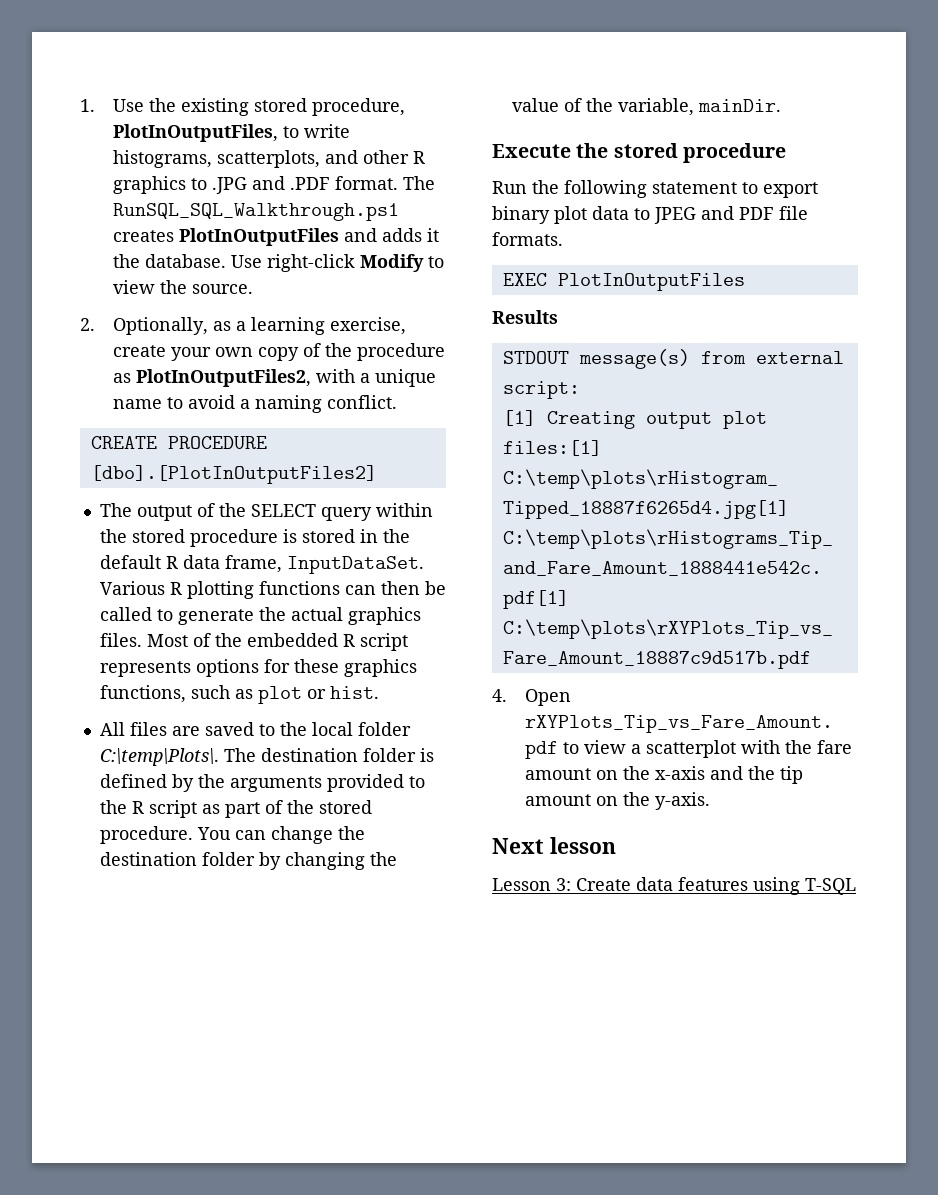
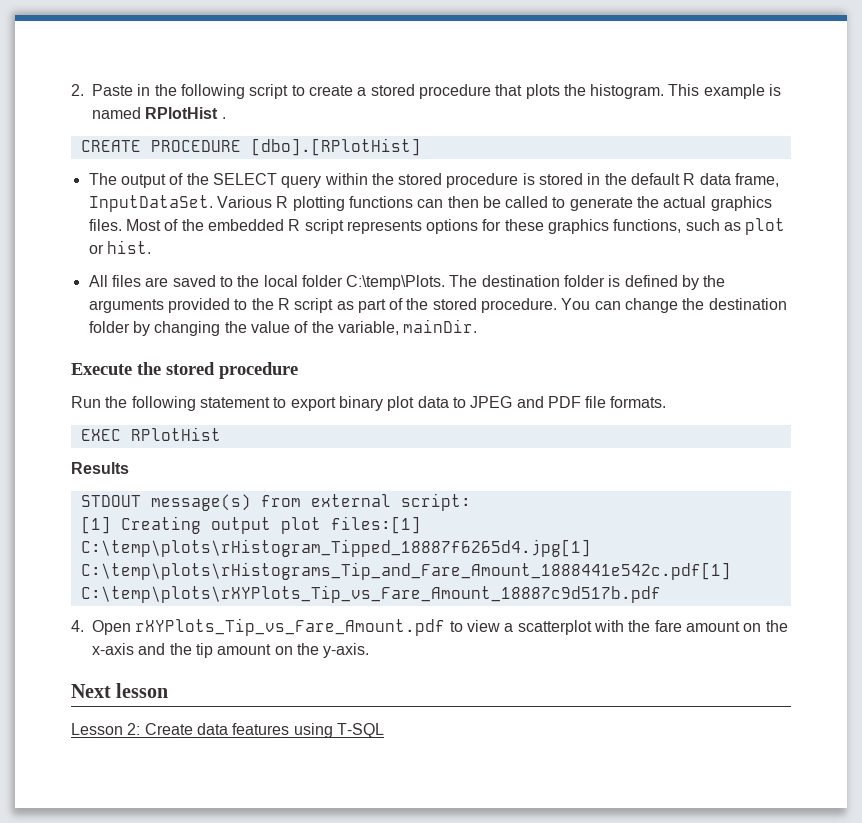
[80,98,406,116] [113,124,351,142] [113,150,426,168] [113,176,436,194] [113,203,400,221] [113,228,440,246] [113,254,445,272] [113,280,254,294] [80,317,407,335] [113,343,446,361] [113,369,437,387] [113,395,398,413] 1. Use the existing stored procedure, PlotInOutputFiles, to write histograms, scatterplots, and other R graphics to .JPG and .PDF format. The RunSQL_SQL_Walkthrough.ps1 creates PlotInOutputFiles and adds it the database. Use right-click Modify to view the source. // 2. Optionally, as a learning exercise, create your own copy of the procedure as PlotInOutputFiles2, with a unique name to avoid a naming conflict. -> [71,84,782,99] [92,107,226,119] 2. Paste in the following script to create a stored procedure that plots the histogram. This example is named RPlotHist .
[90,465,377,484] [dbo].[PlotInOutputFiles2] -> [250,138,421,156] [dbo].[RPlotHist]
[99,748,219,766] C:\temp\Plots\. -> [346,275,446,290] C:\temp\Plots.
[557,273,745,291] PlotInOutputFiles -> [130,427,221,441] RPlotHist
[556,878,571,891] 3: -> [127,723,141,735] 2:

